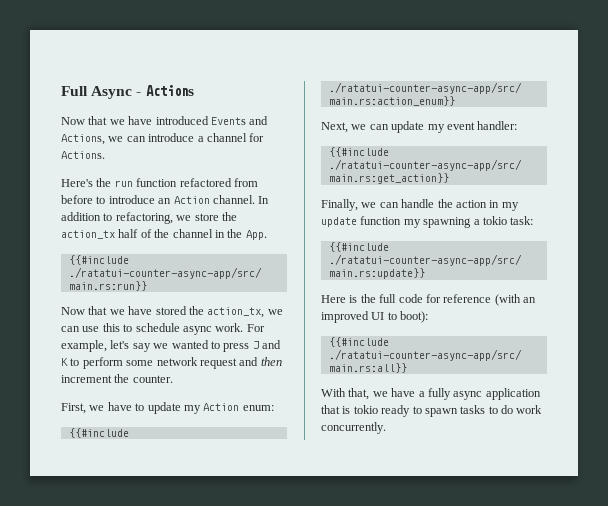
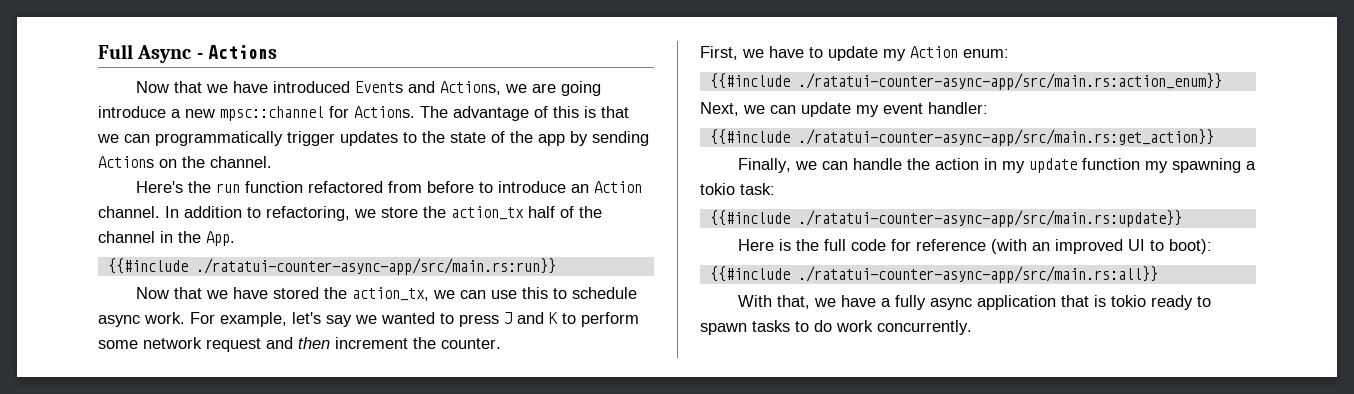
[126,133,265,142] [61,151,105,159] can introduce a channel for Actions. -> [532,81,602,96] [98,106,629,121] [97,131,649,146] [98,156,272,168] are going introduce a new mpsc::channel for Actions. The advantage of this is that we can programmatically trigger updates to the state of the app by sending Actions on the channel.

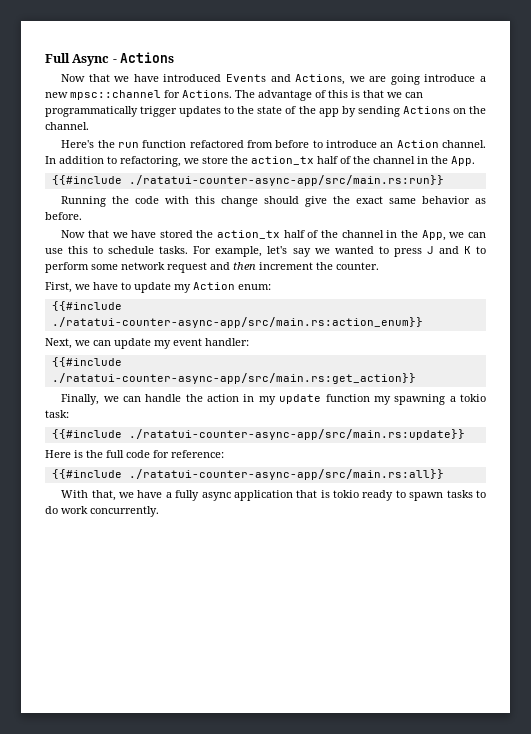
(556, 266) none -> [61,196,486,207] [45,212,82,220] // Running the code with this change should give the exact same behavior as before.
[352,287,430,301] action_tx, -> [217,230,446,241] action_tx half of the channel in the App,
[98,312,185,327] async work. -> [159,246,189,254] tasks.
[916,239,1213,254] reference (with an improved UI to boot): -> [171,450,224,458] reference:

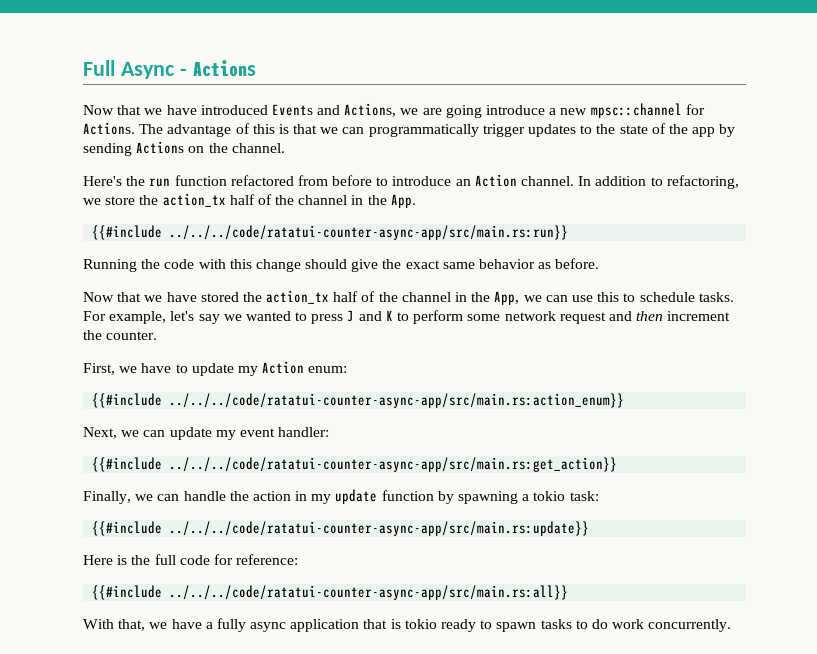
[128,175,444,186] ./ratatui-counter-async-app/src/main.rs:run}} -> [169,225,569,240] ../../../code/ratatui-counter-async-app/src/main.rs:run}}
[51,317,423,328] ./ratatui-counter-async-app/src/main.rs:action_enum}} -> [169,393,625,408] ../../../code/ratatui-counter-async-app/src/main.rs:action_enum}}
[51,373,416,384] ./ratatui-counter-async-app/src/main.rs:get_action}} -> [169,457,618,472] ../../../code/ratatui-counter-async-app/src/main.rs:get_action}}
[373,396,391,405] my -> [437,491,454,504] by
[128,429,465,440] ./ratatui-counter-async-app/src/main.rs:update}} -> [169,521,590,536] ../../../code/ratatui-counter-async-app/src/main.rs:update}}
[128,469,444,480] ./ratatui-counter-async-app/src/main.rs:all}} -> [169,585,569,600] ../../../code/ratatui-counter-async-app/src/main.rs:all}}

